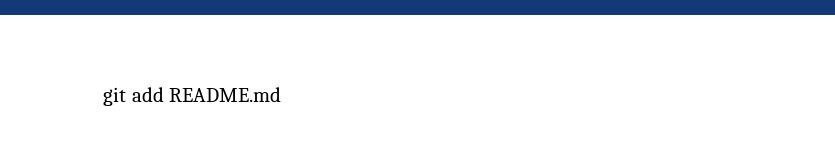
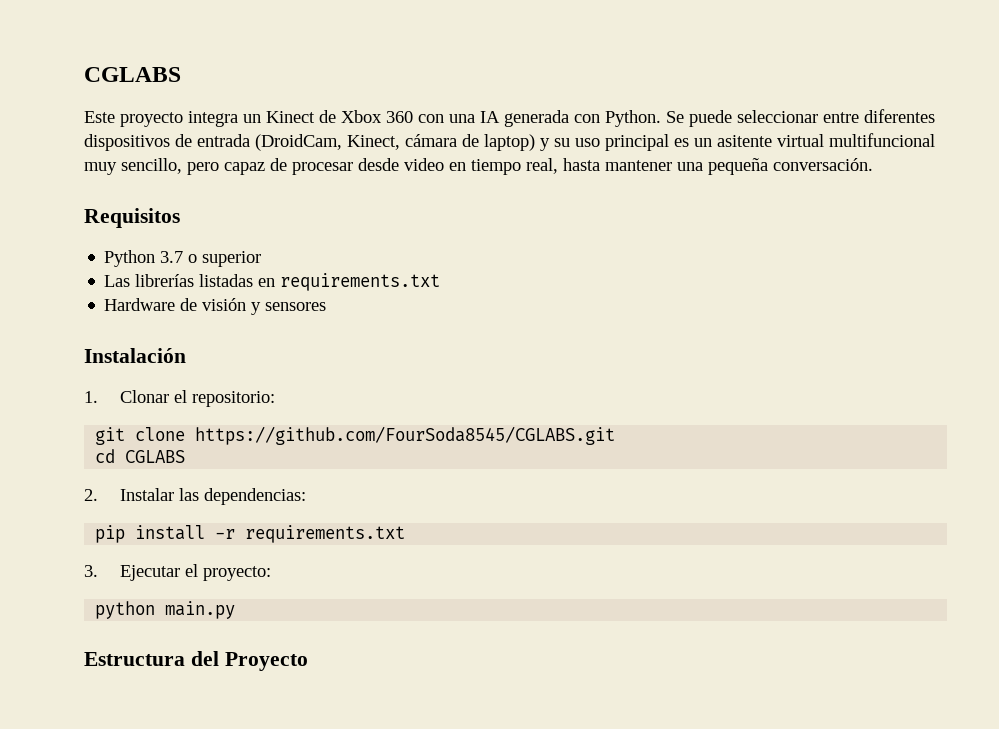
[103,87,282,106] git add README.md -> [84,67,181,82] [84,109,935,127] [84,133,935,151] [84,158,873,175] [84,208,180,228] [104,250,262,267] [104,273,441,291] [104,298,327,315] [84,348,186,363] [84,390,275,407] [95,426,616,445] [95,449,186,463] [84,488,306,505] [95,525,406,543] [84,564,271,581] [95,601,236,619] [84,651,308,671] CGLABS // Este proyecto integra un Kinect de Xbox 360 con una IA generada con Python. Se puede seleccionar entre diferentes dispositivos de entrada (DroidCam, Kinect, cámara de laptop) y su uso principal es un asitente virtual multifuncional muy sencillo, pero capaz de procesar desde video en tiempo real, hasta mantener una pequeña conversación. // Requisitos // Python 3.7 o superior // Las librerías listadas en requirements.txt // Hardware de visión y sensores // Instalación // 1. Clonar el repositorio: // git clone https://github.com/FourSoda8545/CGLABS.git // cd CGLABS // 2. Instalar las dependencias: // pip install -r requirements.txt // 3. Ejecutar el proyecto: // python main.py // Estructura del Proyecto

